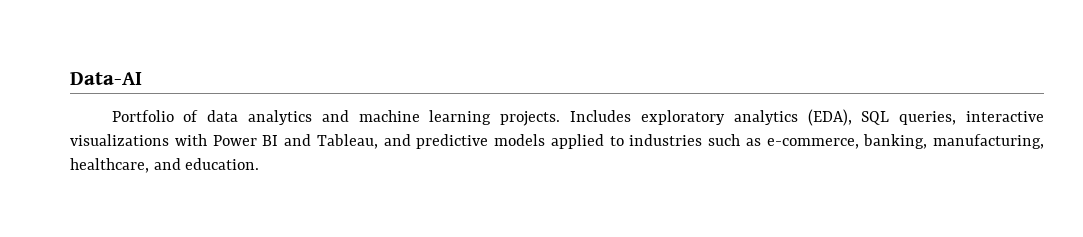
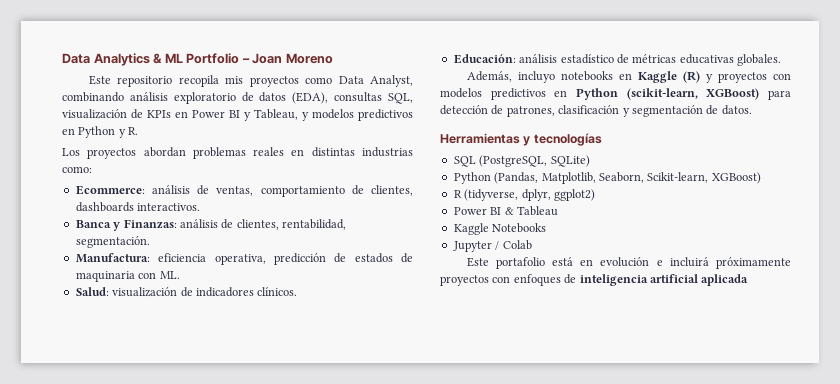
[70,72,142,85] [111,109,1045,126] [70,134,1044,149] [70,158,260,173] Data-AI // Portfolio of data analytics and machine learning projects. Includes exploratory analytics (EDA), SQL queries, interactive visualizations with Power BI and Tableau, and predictive models applied to industries such as e-commerce, banking, manufacturing, healthcare, and education. -> [62,53,333,66] [88,75,413,87] [62,92,413,104] [62,109,413,121] [62,126,139,138] [62,147,413,159] [62,166,92,173] [75,185,413,197] [75,202,201,212] [75,219,346,231] [75,236,150,248] [75,253,413,265] [75,271,180,282] [75,287,298,297] [453,54,781,66] [466,71,791,83] [440,88,791,100] [440,105,752,117] [440,133,602,146] [453,155,590,167] [453,172,761,184] [453,189,595,201] [453,206,558,216] [453,223,547,235] [452,240,532,252] [466,257,791,269] [440,274,749,286] Data Analytics & ML Portfolio – Joan Moreno // Este repositorio recopila mis proyectos como Data Analyst, combinando análisis exploratorio de datos (EDA), consultas SQL, visualización de KPIs en Power BI y Tableau, y modelos predictivos en Python y R. // Los proyectos abordan problemas reales en distintas industrias como: // Ecommerce: análisis de ventas, comportamiento de clientes, dashboards interactivos. // Banca y Finanzas: análisis de clientes, rentabilidad, segmentación. // Manufactura: eficiencia operativa, predicción de estados de maquinaria con ML. // Salud: visualización de indicadores clínicos. // Educación: análisis estadístico de métricas educativas globales. // Además, incluyo notebooks en Kaggle (R) y proyectos con modelos predictivos en Python (scikit-learn, XGBoost) para detección de patrones, clasificación y segmentación de datos. // Herramientas y tecnologías // SQL (PostgreSQL, SQLite) // Python (Pandas, Matplotlib, Seaborn, Scikit-learn, XGBoost) // R (tidyverse, dplyr, ggplot2) // Power BI & Tableau // Kaggle Notebooks // Jupyter / Colab // Este portafolio está en evolución e incluirá próximamente proyectos con enfoques de inteligencia artificial aplicada

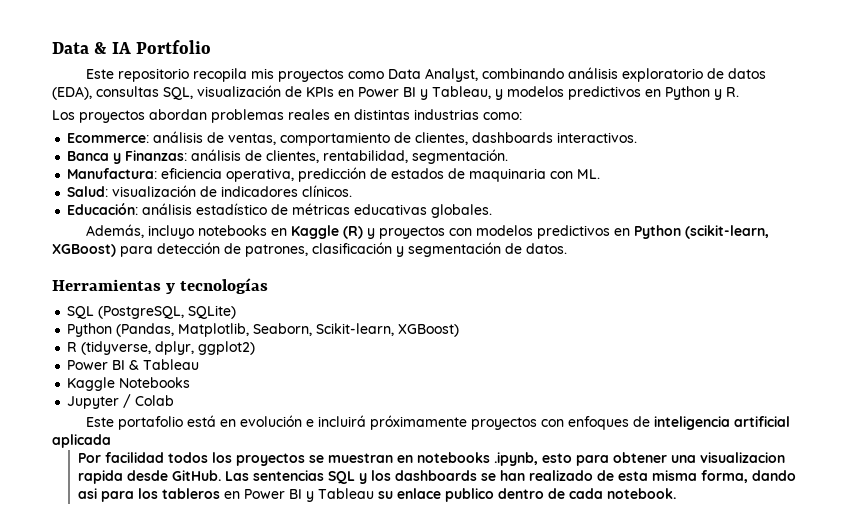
[62,53,333,66] Data Analytics & ML Portfolio – Joan Moreno -> [52,40,212,54] Data & IA Portfolio
(749, 280) none -> [77,452,785,466] [77,470,796,484] [77,488,676,502] // Por facilidad todos los proyectos se muestran en notebooks .ipynb, esto para obtener una visualizacion rapida desde GitHub. Las sentencias SQL y los dashboards se han realizado de esta misma forma, dando asi para los tableros en Power BI y Tableau su enlace publico dentro de cada notebook.

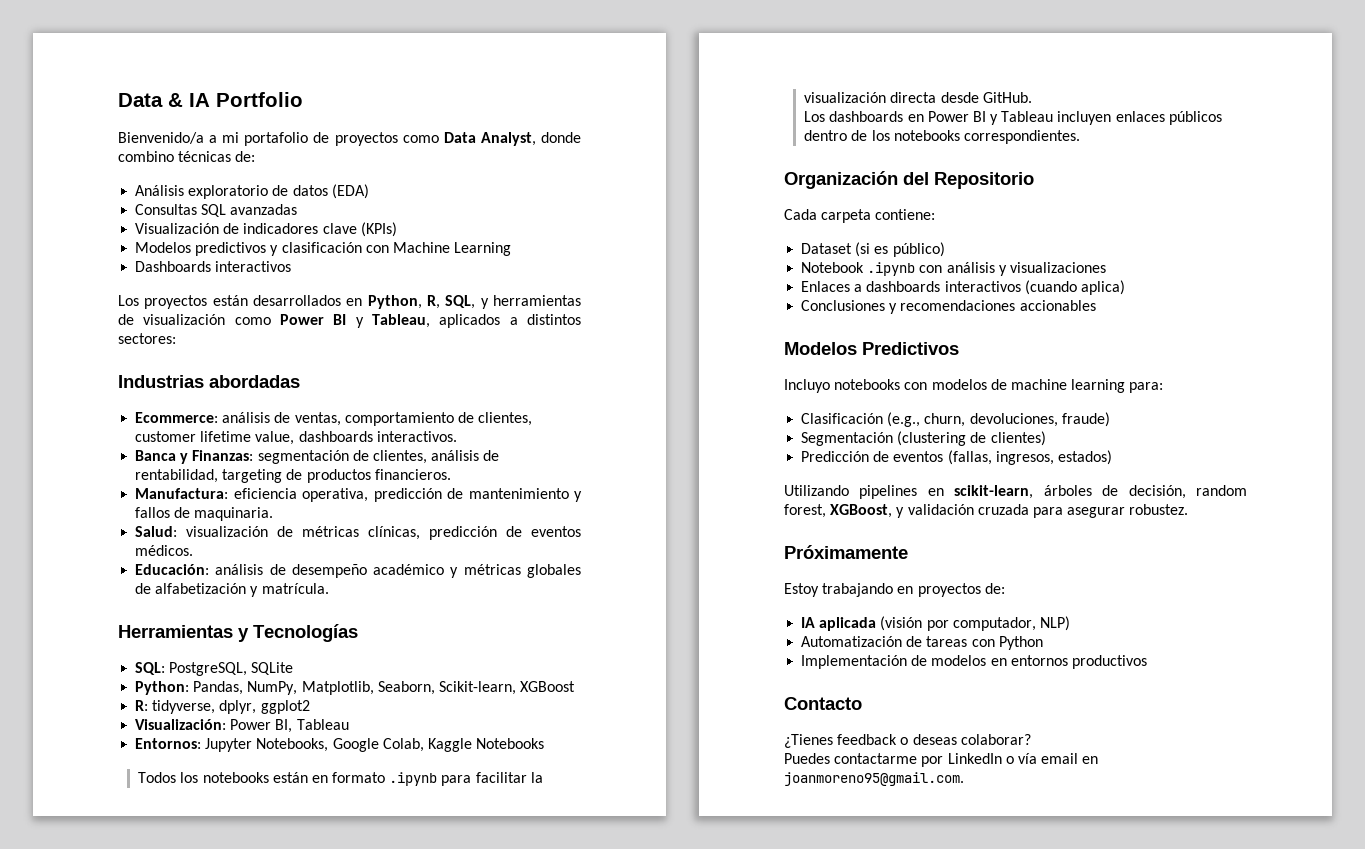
[86,67,767,82] [52,85,739,100] [52,109,522,123] Este repositorio recopila mis proyectos como Data Analyst, combinando análisis exploratorio de datos (EDA), consultas SQL, visualización de KPIs en Power BI y Tableau, y modelos predictivos en Python y R. // Los proyectos abordan problemas reales en distintas industrias como: -> [118,132,581,146] [118,151,256,162] [135,184,369,199] [135,204,298,217] [135,222,397,237] [135,242,512,256] [135,261,292,272] [118,295,581,309] [118,314,581,328] [118,333,176,344] [118,375,300,388] Bienvenido/a a mi portafolio de proyectos como Data Analyst, donde combino técnicas de: // Análisis exploratorio de datos (EDA) // Consultas SQL avanzadas // Visualización de indicadores clave (KPIs) // Modelos predictivos y clasificación con Machine Learning // Dashboards interactivos // Los proyectos están desarrollados en Python, R, SQL, y herramientas de visualización como Power BI y Tableau, aplicados a distintos sectores: // Industrias abordadas
(469, 138) none -> [135,431,295,445] customer lifetime value,
[191,149,509,164] análisis de clientes, rentabilidad, segmentación. -> [257,450,500,464] [135,469,451,483] segmentación de clientes, análisis de rentabilidad, targeting de productos financieros.
[391,168,601,182] [67,185,353,197] [67,203,493,218] [86,224,770,239] [52,242,567,257] [52,278,269,294] [67,305,237,319] [67,323,460,337] [67,341,256,355] [67,359,200,370] [67,377,191,391] [67,394,175,409] [86,415,791,430] [52,434,111,448] [77,452,785,466] [77,470,796,484] [77,488,220,502] estados de maquinaria con ML. // Salud: visualización de indicadores clínicos. // Educación: análisis estadístico de métricas educativas globales. // Además, incluyo notebooks en Kaggle (R) y proyectos con modelos predictivos en Python (scikit-learn, XGBoost) para detección de patrones, clasificación y segmentación de datos. // Herramientas y tecnologías // SQL (PostgreSQL, SQLite) // Python (Pandas, Matplotlib, Seaborn, Scikit-learn, XGBoost) // R (tidyverse, dplyr, ggplot2) // Power BI & Tableau // Kaggle Notebooks // Jupyter / Colab // Este portafolio está en evolución e incluirá próximamente proyectos con enfoques de inteligencia artificial aplicada // Por facilidad todos los proyectos se muestran en notebooks .ipynb, esto para obtener una visualizacion rapida desde GitHub. Las sentencias SQL y los dashboards se han realizado de esta misma forma, dando asi para los tableros -> [468,488,582,502] [135,507,274,521] [135,526,581,540] [135,545,194,556] [135,564,581,578] [135,583,329,597] [118,624,358,642] [135,662,294,676] [135,681,576,695] [135,700,310,714] [135,719,349,733] [135,738,545,752] [138,772,543,786] [804,92,1032,103] [804,111,904,122] mantenimiento y fallos de maquinaria. // Salud: visualización de métricas clínicas, predicción de eventos médicos. // Educación: análisis de desempeño académico y métricas globales de alfabetización y matrícula. // Herramientas y Tecnologías // SQL: PostgreSQL, SQLite // Python: Pandas, NumPy, Matplotlib, Seaborn, Scikit-learn, XGBoost // R: tidyverse, dplyr, ggplot2 // Visualización: Power BI, Tableau // Entornos: Jupyter Notebooks, Google Colab, Kaggle Notebooks // Todos los notebooks están en formato .ipynb para facilitar la visualización directa desde GitHub. // Los dashboards
[377,488,676,502] su enlace publico dentro de cada notebook. -> [1057,111,1222,125] [804,130,1080,144] [784,171,1034,189] [784,209,936,223] [801,242,945,257] [801,262,1106,276] [801,280,1125,295] [801,300,1096,314] [784,342,959,355] [784,379,1164,393] [801,412,1110,427] [801,431,1046,446] [801,450,1112,465] [784,485,1247,499] [784,504,1189,518] [784,545,908,559] [784,583,1005,597] [801,616,1070,631] [801,636,1043,650] [801,655,1147,669] [784,697,862,710] [784,734,1031,748] [784,753,1099,767] [784,772,964,786] incluyen enlaces públicos dentro de los notebooks correspondientes. // Organización del Repositorio // Cada carpeta contiene: // Dataset (si es público) // Notebook .ipynb con análisis y visualizaciones // Enlaces a dashboards interactivos (cuando aplica) // Conclusiones y recomendaciones accionables // Modelos Predictivos // Incluyo notebooks con modelos de machine learning para: // Clasificación (e.g., churn, devoluciones, fraude) // Segmentación (clustering de clientes) // Predicción de eventos (fallas, ingresos, estados) // Utilizando pipelines en scikit-learn, árboles de decisión, random forest, XGBoost, y validación cruzada para asegurar robustez. // Próximamente // Estoy trabajando en proyectos de: // IA aplicada (visión por computador, NLP) // Automatización de tareas con Python // Implementación de modelos en entornos productivos // Contacto // ¿Tienes feedback o deseas colaborar? // Puedes contactarme por LinkedIn o vía email en joanmoreno95@gmail.com.

